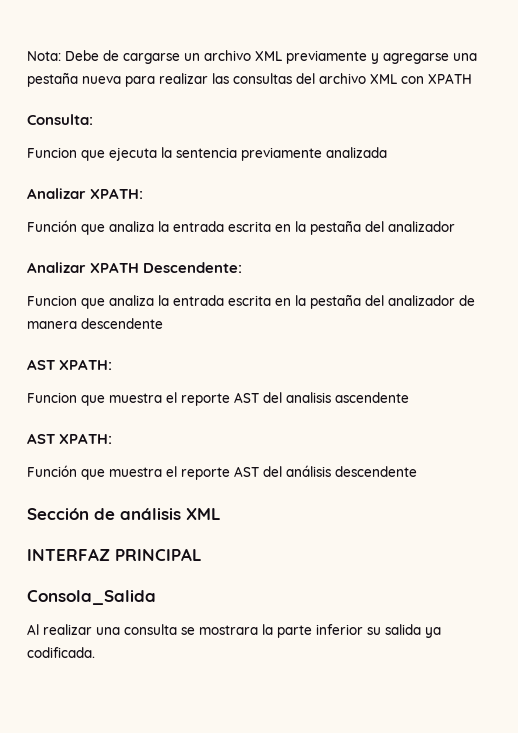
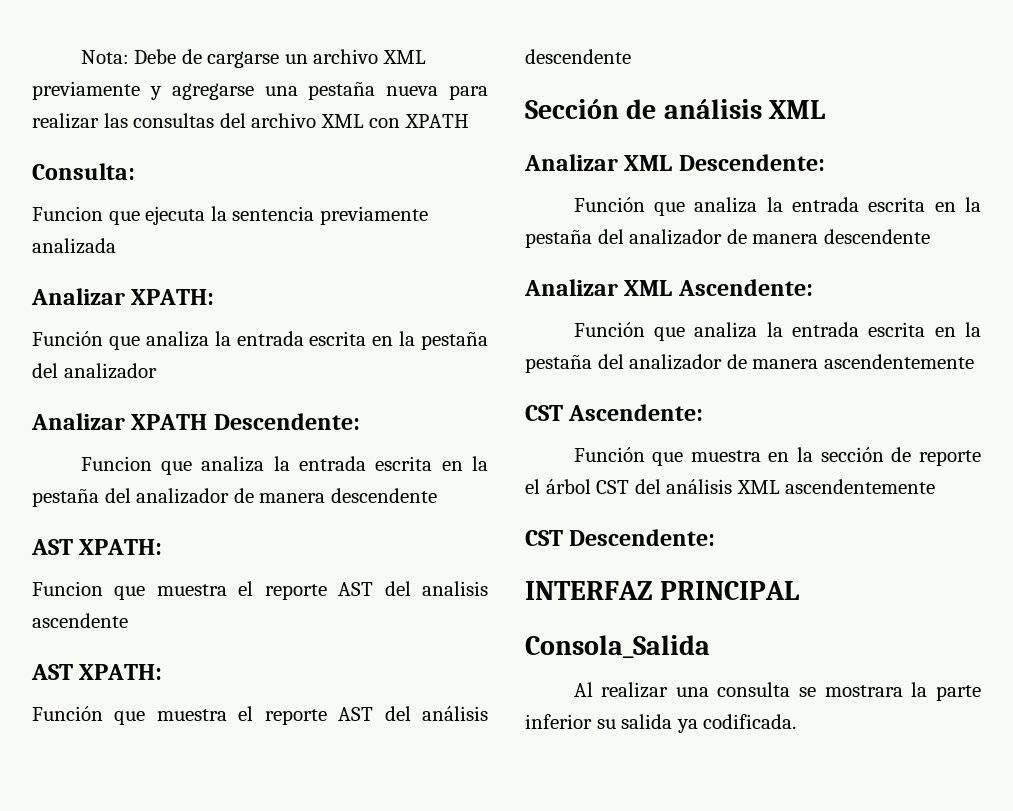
(221, 514) none -> [524,154,825,171] [573,197,982,216] [525,229,930,248] [524,279,813,296] [573,322,982,341] [525,354,974,373] [525,404,704,421] [573,447,981,466] [525,479,936,494] [525,529,716,546] // Analizar XML Descendente: // Función que analiza la entrada escrita en la pestaña del analizador de manera descendente // Analizar XML Ascendente: // Función que analiza la entrada escrita en la pestaña del analizador de manera ascendentemente // CST Ascendente: // Función que muestra en la sección de reporte el árbol CST del análisis XML ascendentemente // CST Descendente:

